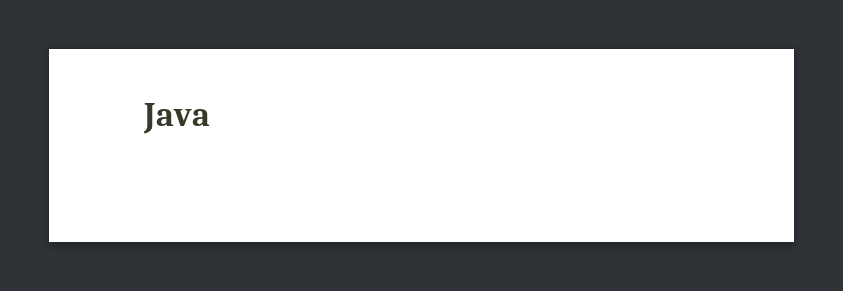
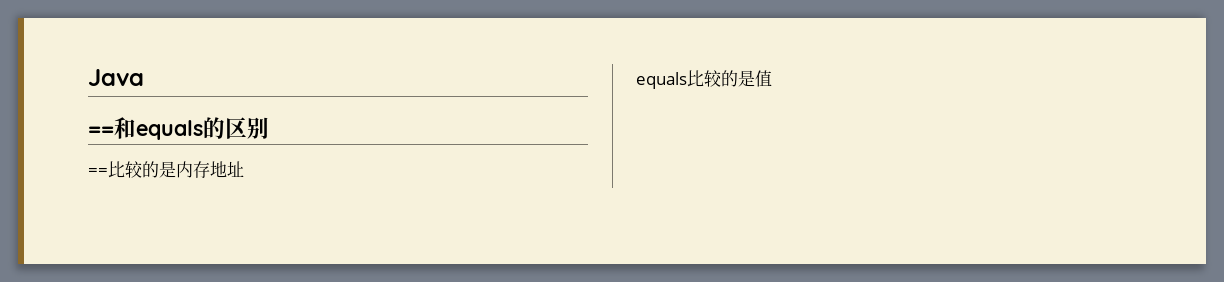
(210, 118) none -> [88,117,269,140] [88,161,244,178] [636,70,772,89] // ==和equals的区别 // ==比较的是内存地址 // equals比较的是值

